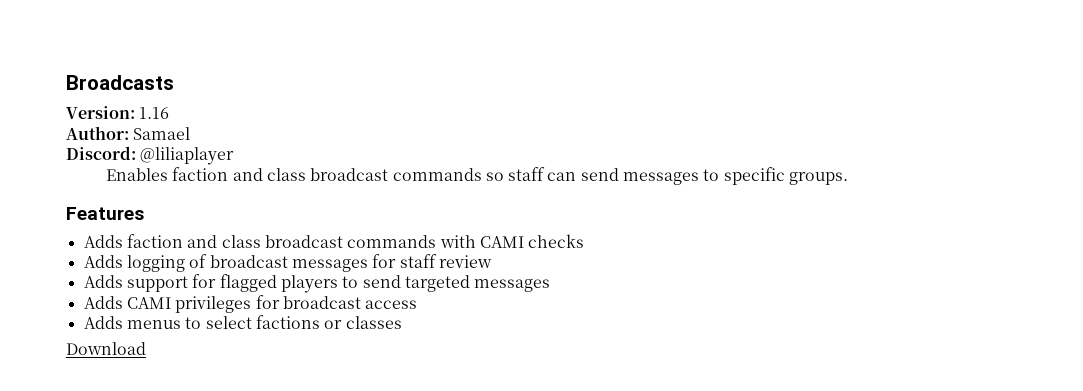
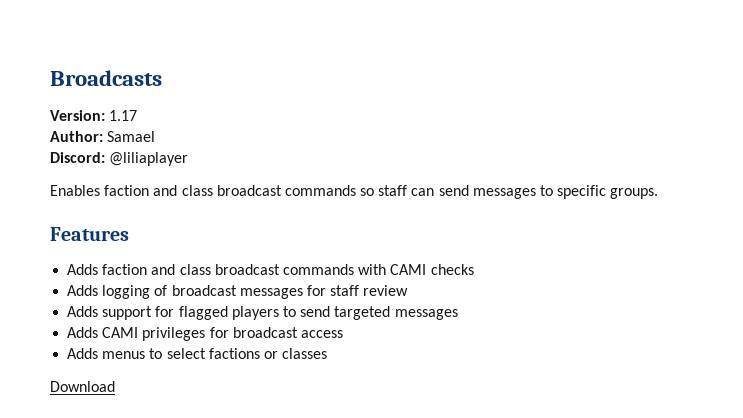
[139,107,170,119] 1.16 -> [109,110,138,121] 1.17

